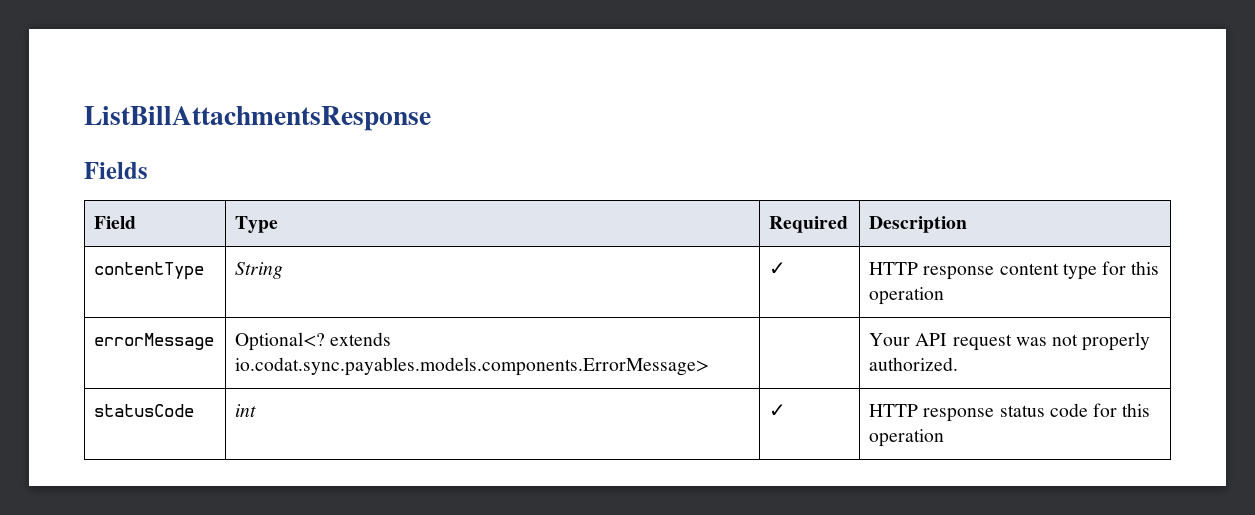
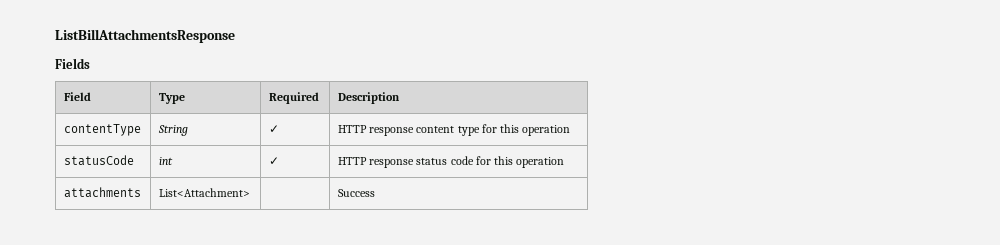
[94,333,215,350] [235,332,392,351] [235,357,710,376] [869,332,1151,351] [869,357,959,371] // errorMessage | Optional<? extends io.codat.sync.payables.models.components.ErrorMessage> | | Your API request was not properly authorized. -> (571, 130) none
(945, 438) none -> [63,187,141,198] [158,188,250,197] [337,189,375,197] // attachments | List<Attachment> | | Success

